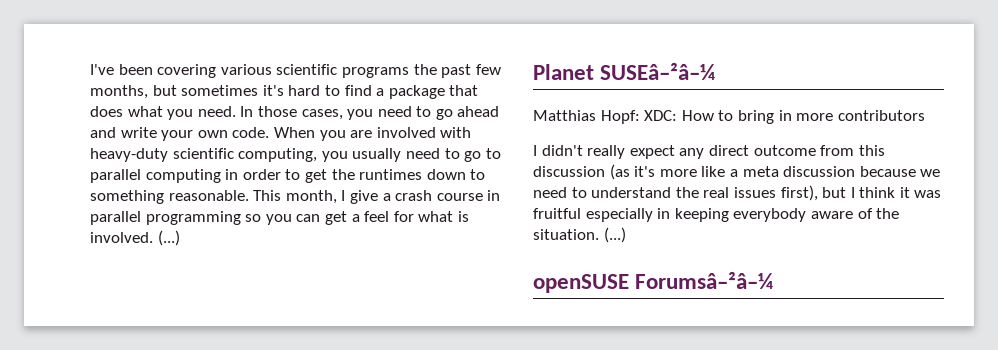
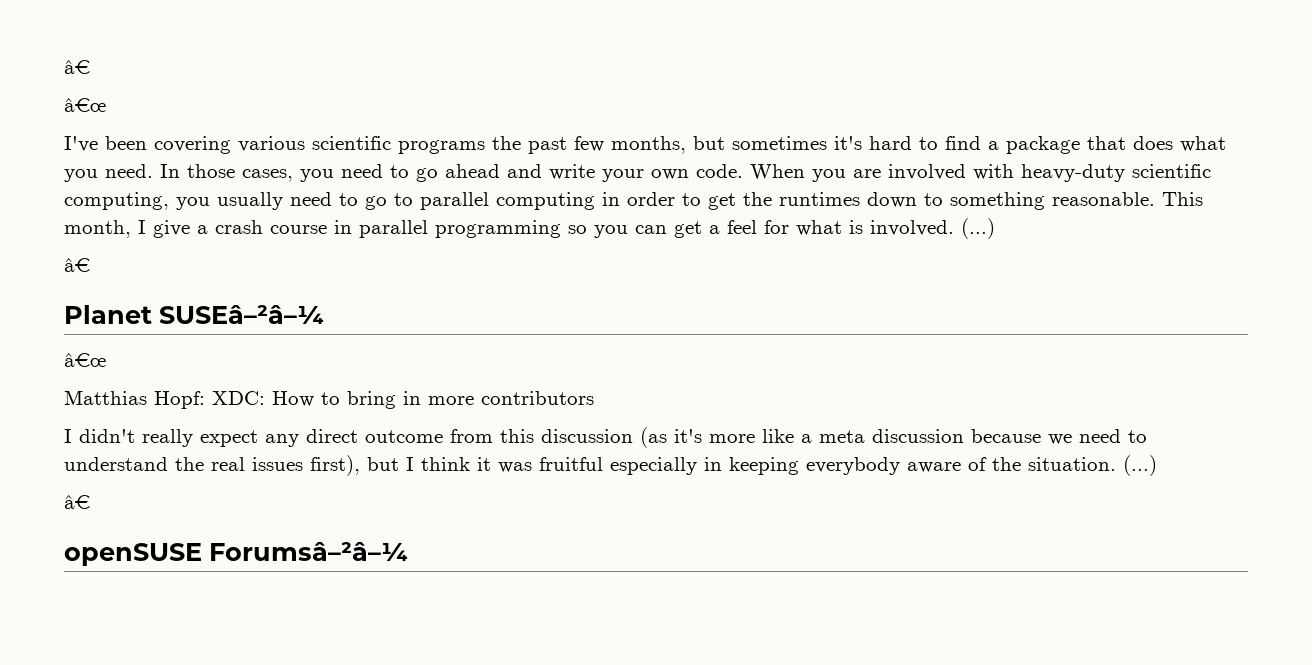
(90, 69) none -> [64,60,90,74] [64,98,106,112] â€ // â€œ //
(180, 238) none -> [64,258,90,272] // â€
(716, 71) none -> [64,353,106,367] // â€œ
(626, 235) none -> [64,495,90,509] // â€

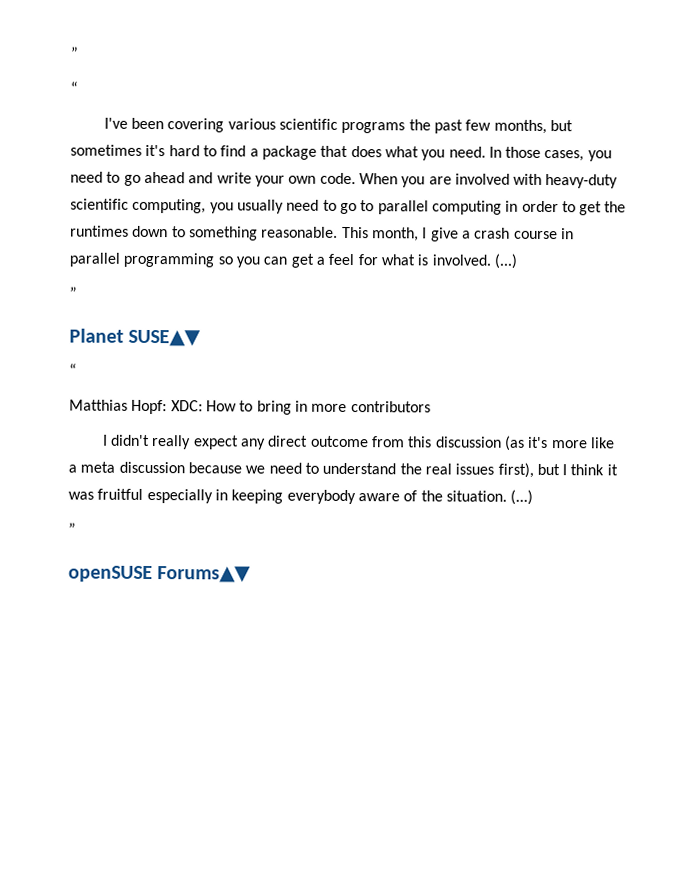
[64,60,90,74] [64,98,106,112] â€ // â€œ -> [70,46,79,59] [70,81,78,94] ” // “
[64,258,90,272] â€ -> [69,286,77,299] ”
[159,305,324,324] [64,353,106,367] SUSEâ–²â–¼ // â€œ -> [128,329,202,347] [69,363,77,376] SUSE▲▼ // “
[64,495,90,509] â€ -> [68,522,76,535] ”
[209,542,408,561] Forumsâ–²â–¼ -> [157,566,252,583] Forums▲▼

